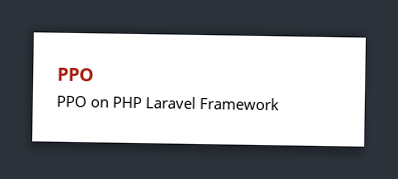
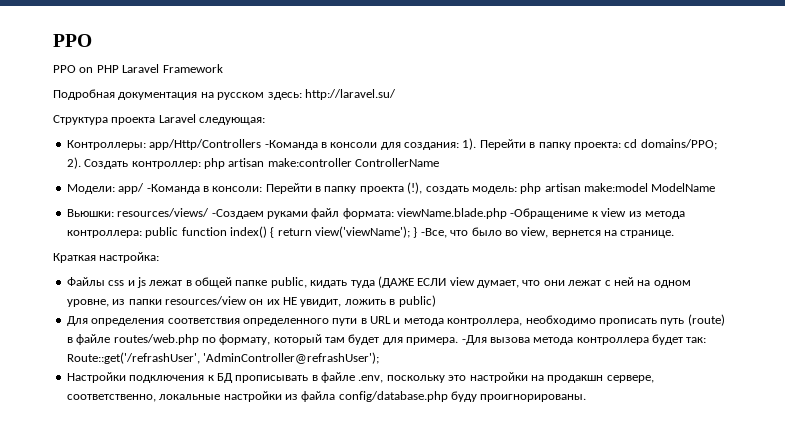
(280, 104) none -> [53,89,396,100] [53,114,266,125] [66,138,717,150] [66,157,439,169] [66,182,716,194] [66,208,685,219] [66,226,675,238] [53,252,160,263] [66,276,691,288] [66,295,436,307] [66,314,725,326] [66,334,707,345] [66,352,380,364] [66,372,654,383] [66,391,587,402] // Подробная документация на русском здесь: http://laravel.su/ // Структура проекта Laravel следующая: // Контроллеры: app/Http/Controllers -Команда в консоли для создания: 1). Перейти в папку проекта: cd domains/PPO; 2). Создать контроллер: php artisan make:controller ControllerName // Модели: app/ -Команда в консоли: Перейти в папку проекта (!), создать модель: php artisan make:model ModelName // Вьюшки: resources/views/ -Создаем руками файл формата: viewName.blade.php -Обращениме к view из метода контроллера: public function index() { return view('viewName'); } -Все, что было во view, вернется на странице. // Краткая настройка: // Файлы css и js лежат в общей папке public, кидать туда (ДАЖЕ ЕСЛИ view думает, что они лежат с ней на одном уровне, из папки resources/view он их НЕ увидит, ложить в public) // Для определения соответствия определенного пути в URL и метода контроллера, необходимо прописать путь (route) в файле routes/web.php по формату, который там будет для примера. -Для вызова метода контроллера будет так: Route::get('/refrashUser', 'AdminController@refrashUser'); // Настройки подключения к БД прописывать в файле .env, поскольку это настройки на продакшн сервере, соответственно, локальные настройки из файла config/database.php буду проигнорированы.

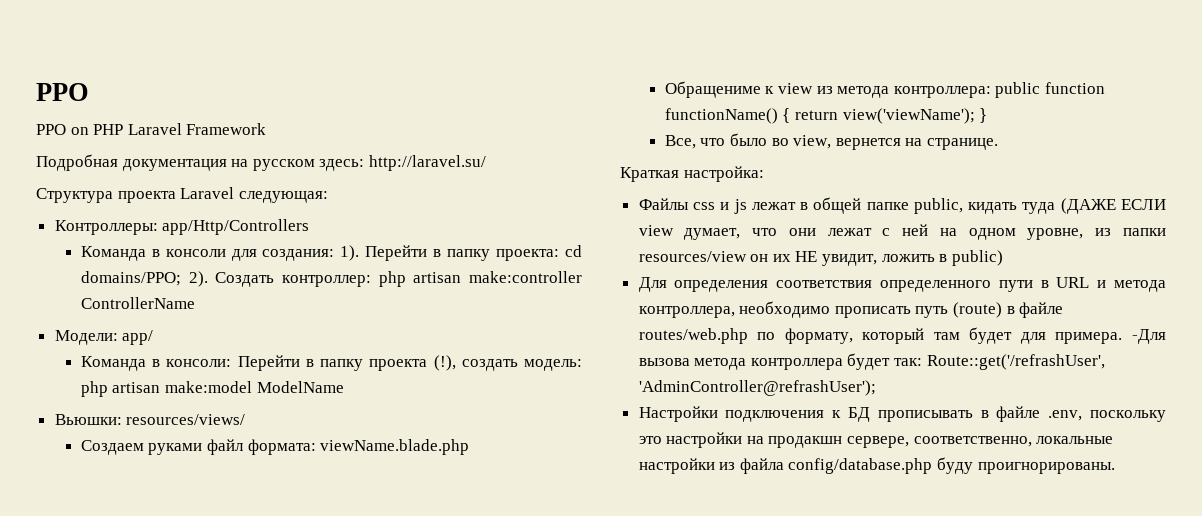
[264,140,318,150] -Команда -> [80,246,146,261] // Команда
[146,184,200,194] -Команда -> [80,356,146,371] // Команда
[211,209,264,219] -Создаем -> [80,440,144,455] // Создаем
[510,208,589,219] -Обращениме -> [664,81,761,98] // Обращениме
[229,226,267,238] index() -> [664,108,778,124] functionName()
[420,228,447,238] -Все, -> [664,135,696,149] // Все,

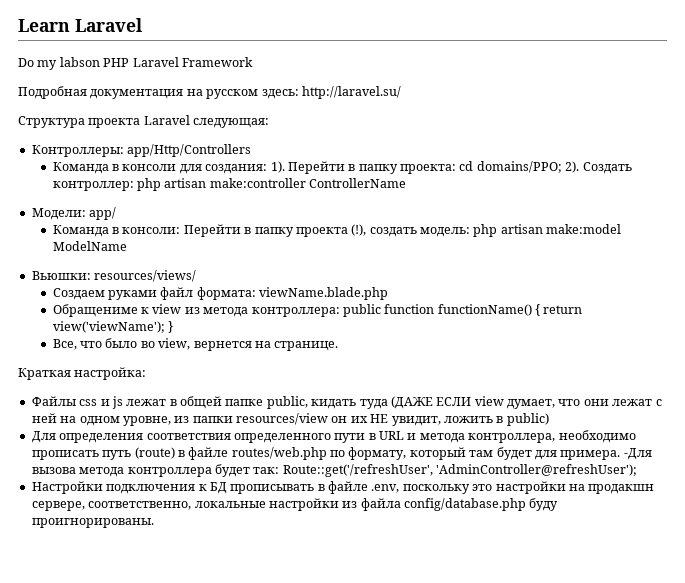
[36,83,89,101] [36,124,89,135] PPO // PPO on -> [18,18,142,32] [18,57,100,70] Learn Laravel // Do my labson
[926,354,1105,370] [638,380,876,396] Route::get('/refrashUser', 'AdminController@refrashUser'); -> [282,464,637,477] Route::get('/refreshUser', 'AdminController@refreshUser');

